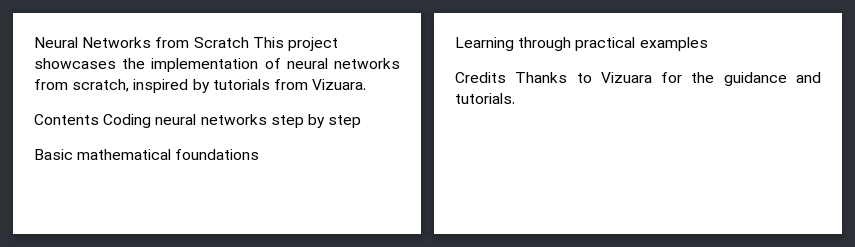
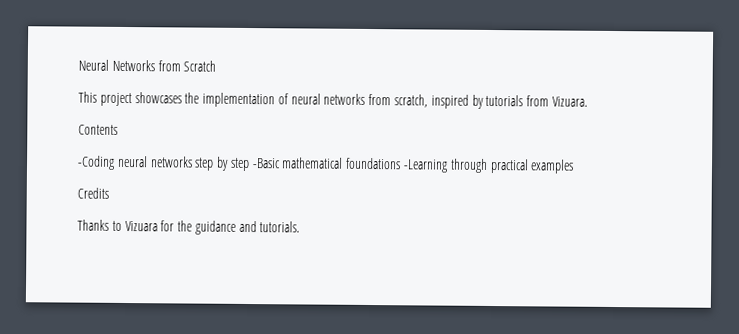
(249, 42) none -> (217, 66) //
[103,114,152,128] Coding -> [77,155,115,170] // -Coding
[34,149,73,160] // Basic -> [251,158,281,169] -Basic
[455,37,514,51] // Learning -> [403,159,449,173] -Learning
(506, 77) none -> (109, 193) //

